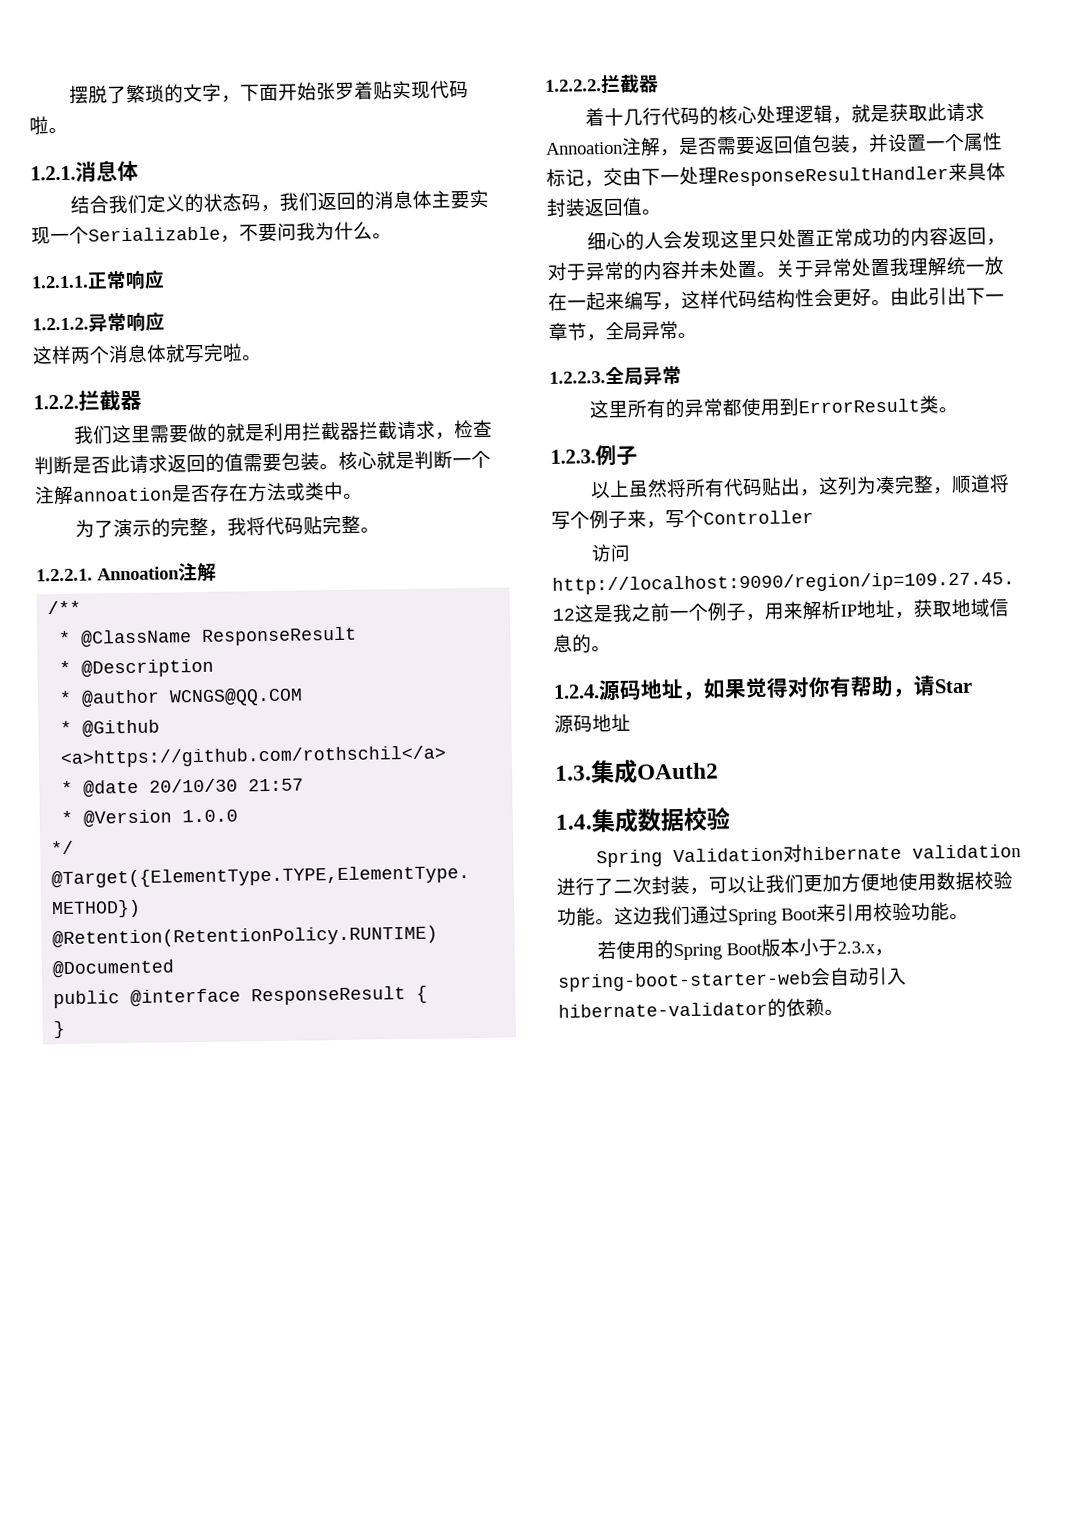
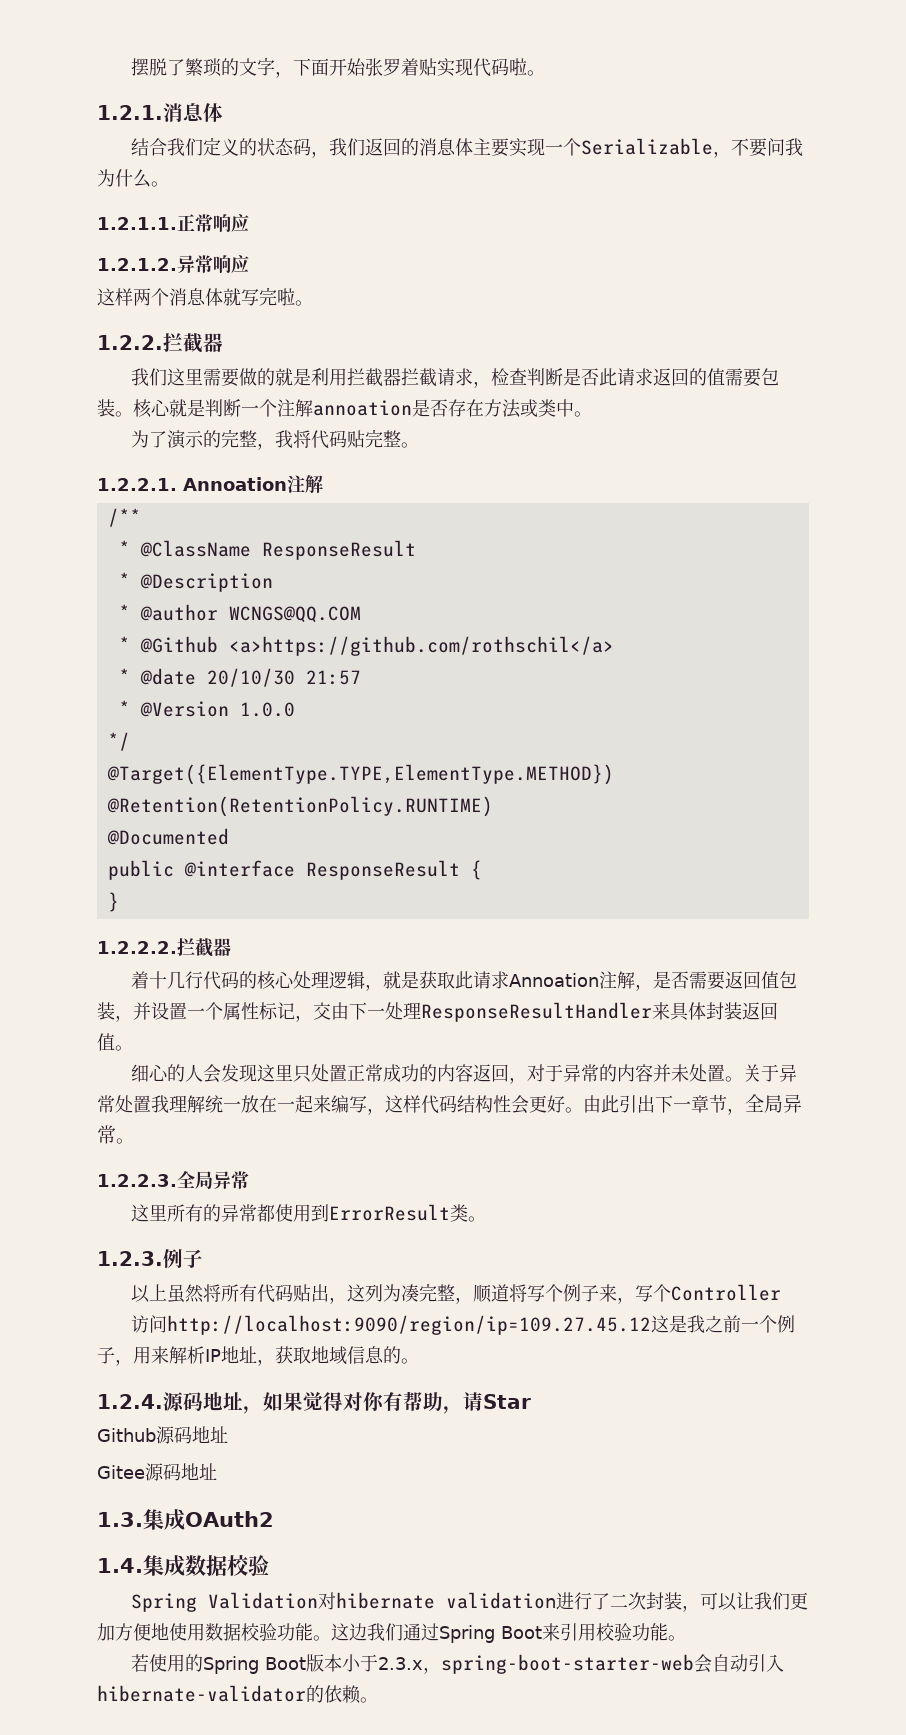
(973, 686) none -> [97,1426,228,1444] [97,1465,145,1479] Github源码地址 // Gitee

